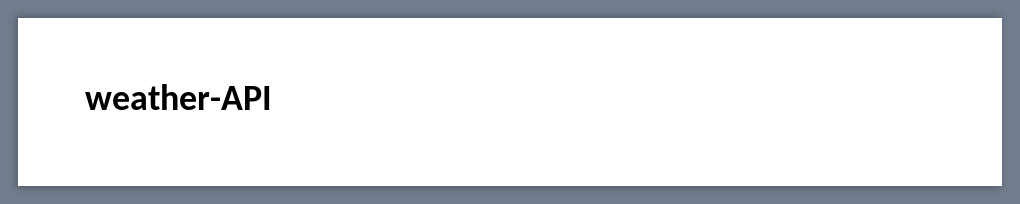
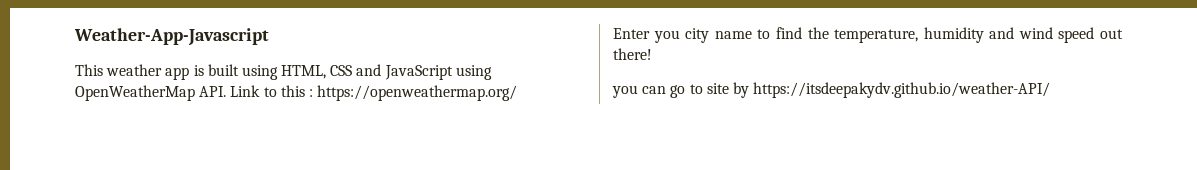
[85,84,272,110] weather-API -> [74,28,269,46] [75,64,492,80] [75,85,518,101] [613,27,1123,43] [613,48,652,60] [612,82,1051,98] Weather-App-Javascript // This weather app is built using HTML, CSS and JavaScript using OpenWeatherMap API. Link to this : https://openweathermap.org/ // Enter you city name to find the temperature, humidity and wind speed out there! // you can go to site by https://itsdeepakydv.github.io/weather-API/

